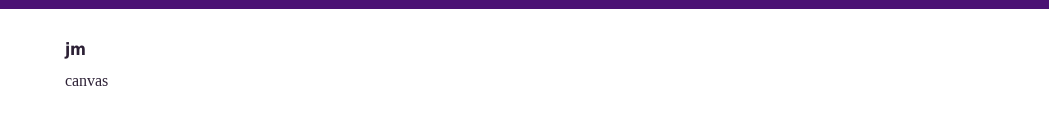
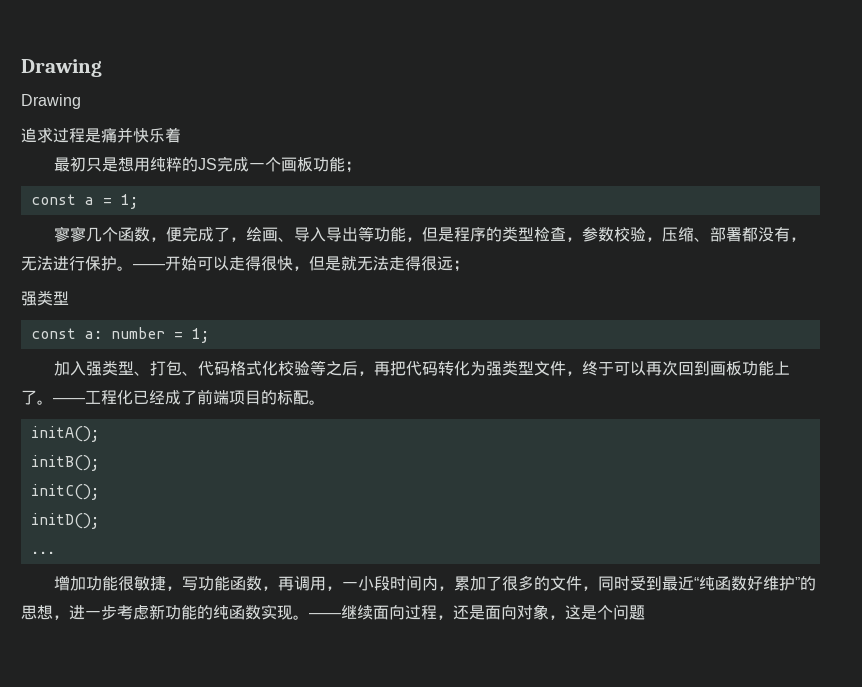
[64,42,86,59] [65,78,108,86] jm // canvas -> [21,59,102,77] [21,94,81,109] [21,127,181,143] [54,156,362,173] [30,194,138,209] [54,226,807,242] [21,256,469,272] [21,290,69,306] [30,327,209,343] [54,360,791,376] [21,389,325,405] [30,426,99,442] [30,455,99,471] [30,484,99,500] [30,513,99,529] [30,551,55,554] [54,575,817,591] [21,604,645,620] Drawing // Drawing // 追求过程是痛并快乐着 // 最初只是想用纯粹的JS完成一个画板功能； // const a = 1; // 寥寥几个函数，便完成了，绘画、导入导出等功能，但是程序的类型检查，参数校验，压缩、部署都没有，无法进行保护。——开始可以走得很快，但是就无法走得很远； // 强类型 // const a: number = 1; // 加入强类型、打包、代码格式化校验等之后，再把代码转化为强类型文件，终于可以再次回到画板功能上了。——工程化已经成了前端项目的标配。 // initA(); // initB(); // initC(); // initD(); // ... // 增加功能很敏捷，写功能函数，再调用，一小段时间内，累加了很多的文件，同时受到最近“纯函数好维护”的思想，进一步考虑新功能的纯函数实现。——继续面向过程，还是面向对象，这是个问题

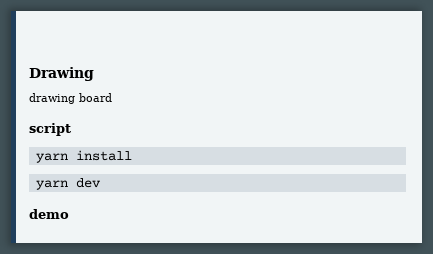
[21,59,102,77] [21,94,81,109] [21,127,181,143] [54,156,362,173] [30,194,138,209] [54,226,807,242] [21,256,469,272] [21,290,69,306] [30,327,209,343] [54,360,791,376] [21,389,325,405] [30,426,99,442] [30,455,99,471] [30,484,99,500] [30,513,99,529] [30,551,55,554] [54,575,817,591] [21,604,645,620] Drawing // Drawing // 追求过程是痛并快乐着 // 最初只是想用纯粹的JS完成一个画板功能； // const a = 1; // 寥寥几个函数，便完成了，绘画、导入导出等功能，但是程序的类型检查，参数校验，压缩、部署都没有，无法进行保护。——开始可以走得很快，但是就无法走得很远； // 强类型 // const a: number = 1; // 加入强类型、打包、代码格式化校验等之后，再把代码转化为强类型文件，终于可以再次回到画板功能上了。——工程化已经成了前端项目的标配。 // initA(); // initB(); // initC(); // initD(); // ... // 增加功能很敏捷，写功能函数，再调用，一小段时间内，累加了很多的文件，同时受到最近“纯函数好维护”的思想，进一步考虑新功能的纯函数实现。——继续面向过程，还是面向对象，这是个问题 -> [29,67,94,81] [29,93,112,104] [29,123,71,136] [35,150,132,163] [35,178,101,190] [29,209,69,219] Drawing // drawing board // script // yarn install // yarn dev // demo

